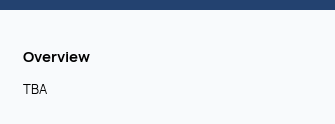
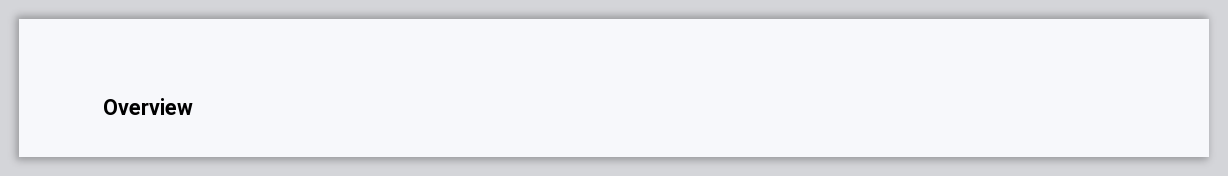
[23,84,47,94] // TBA -> (193, 106) none

